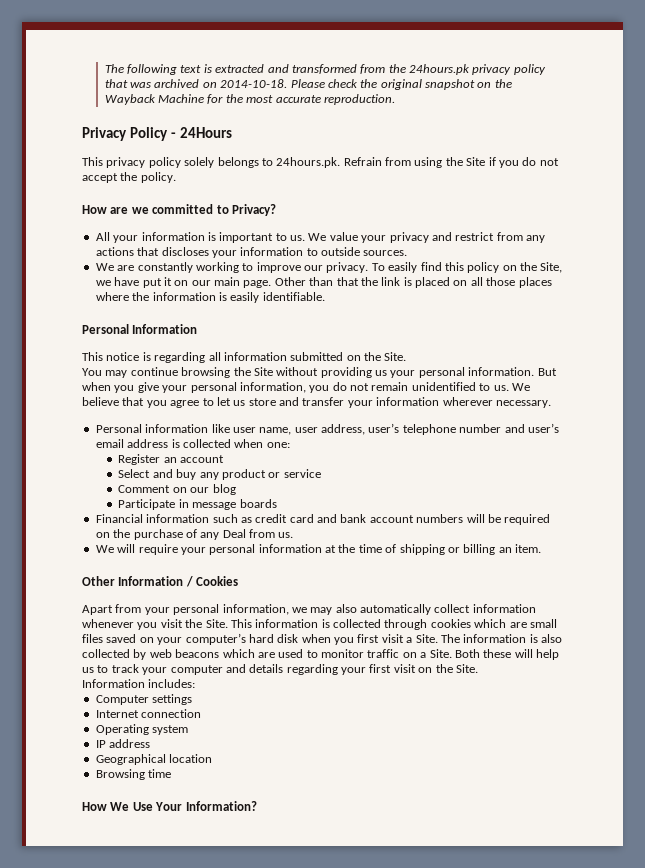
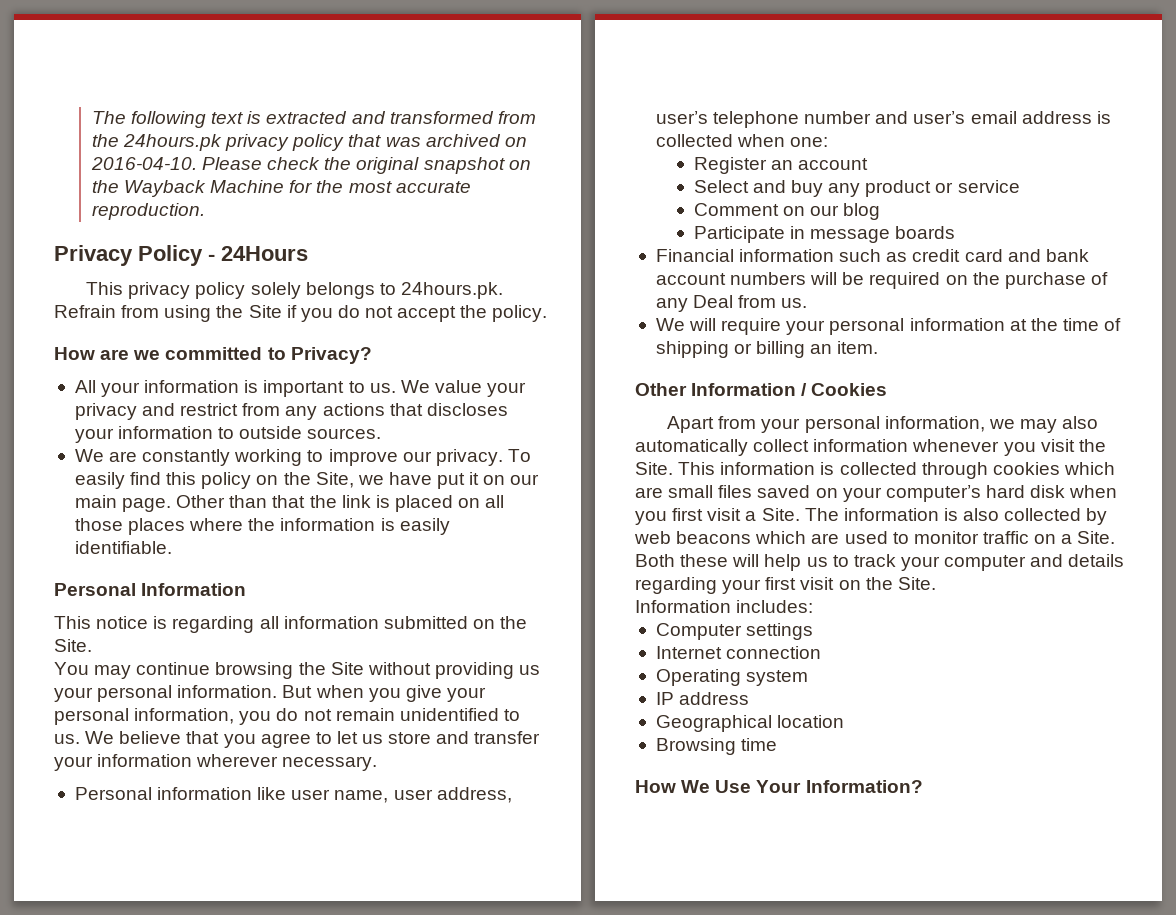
[220,79,288,88] 2014-10-18. -> [90,157,197,170] 2016-04-10.

